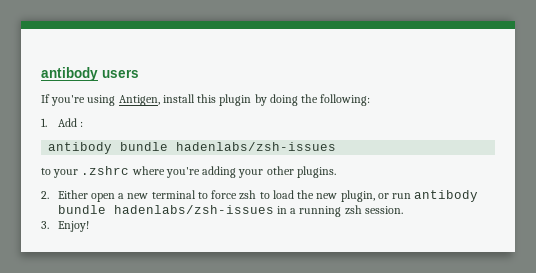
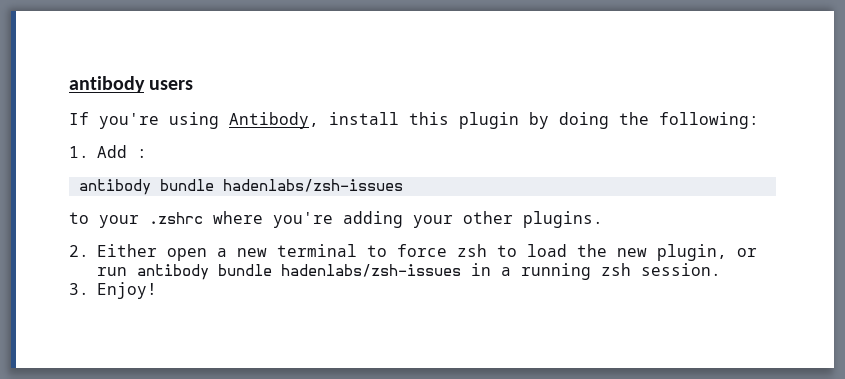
[118,95,160,106] Antigen, -> [229,112,319,129] Antibody,

